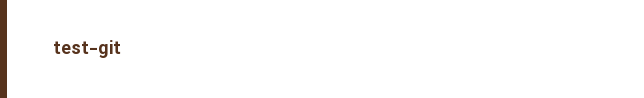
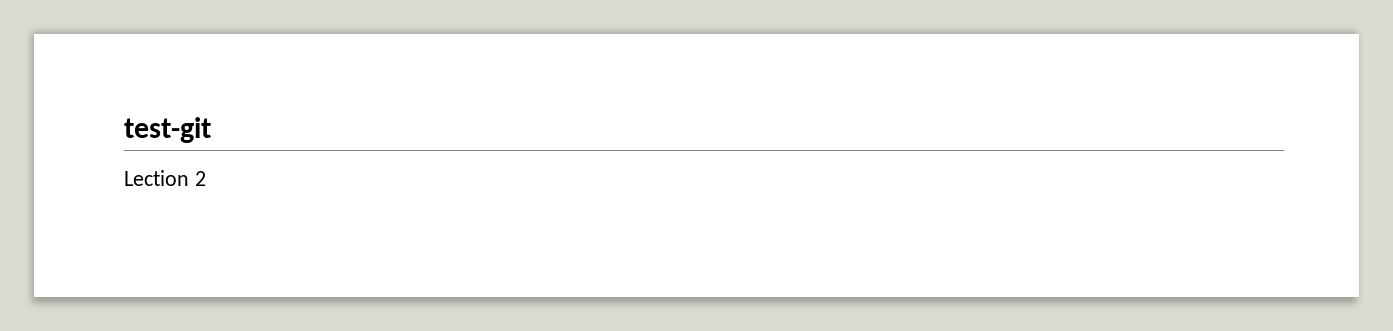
(121, 49) none -> [124,170,206,186] // Lection 2

